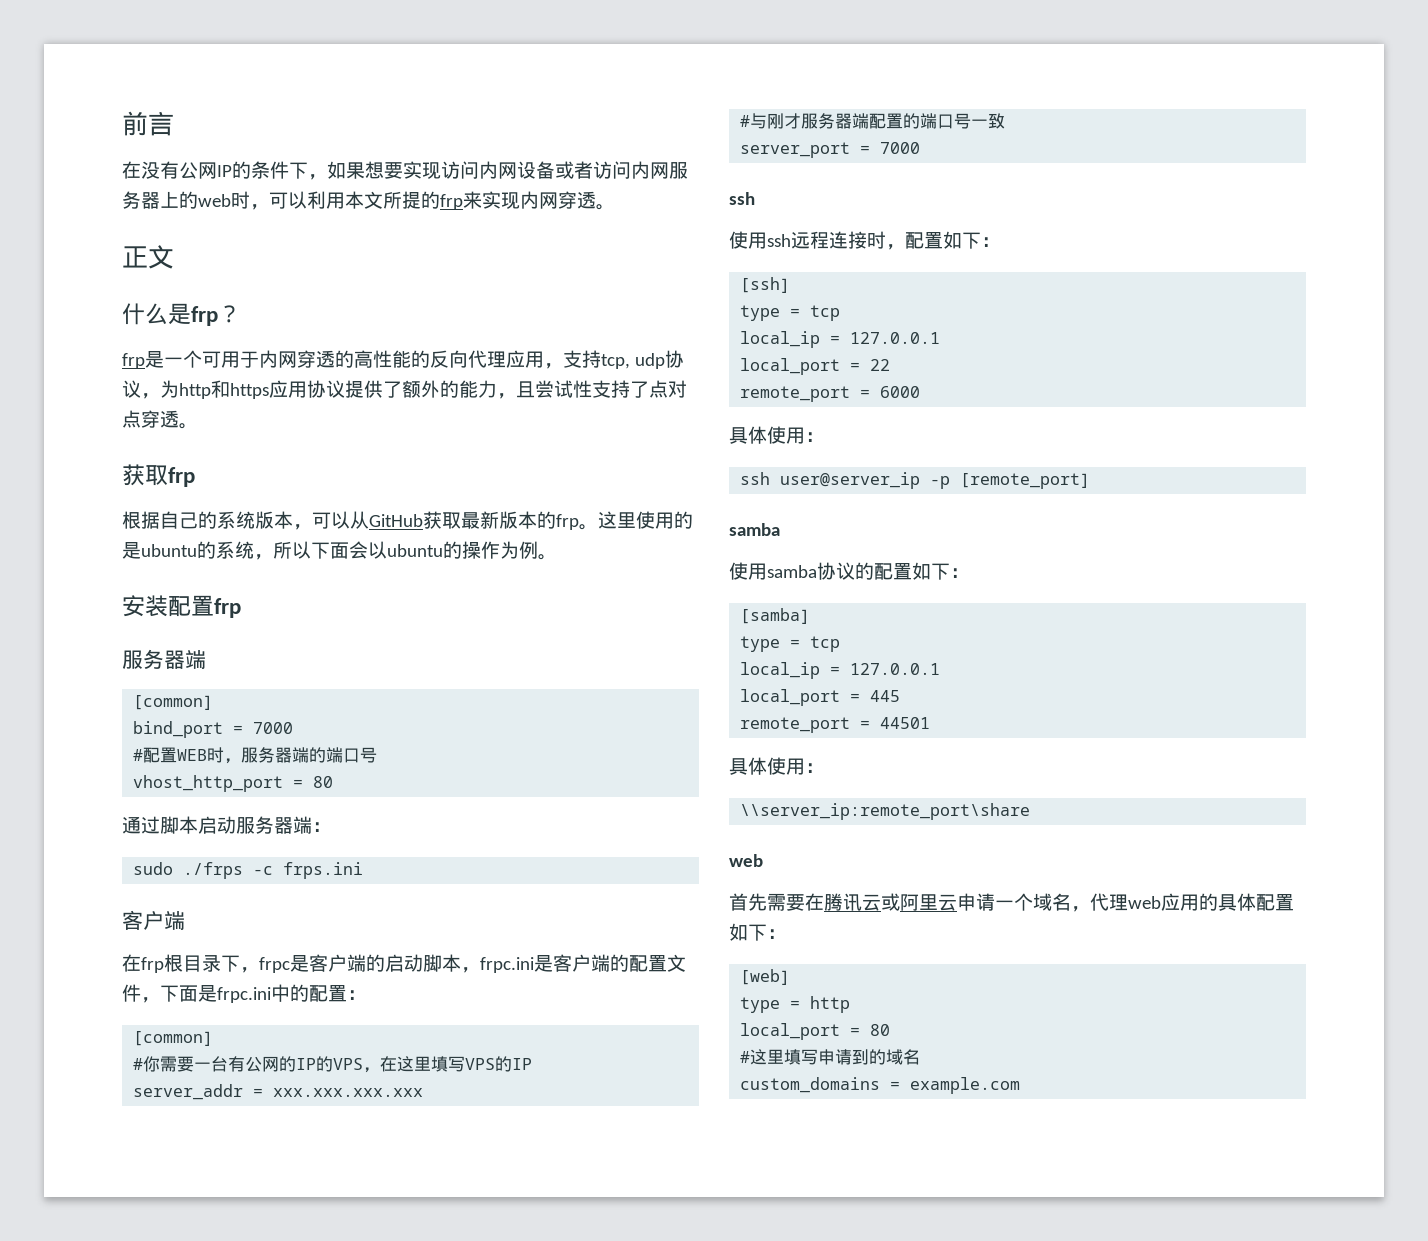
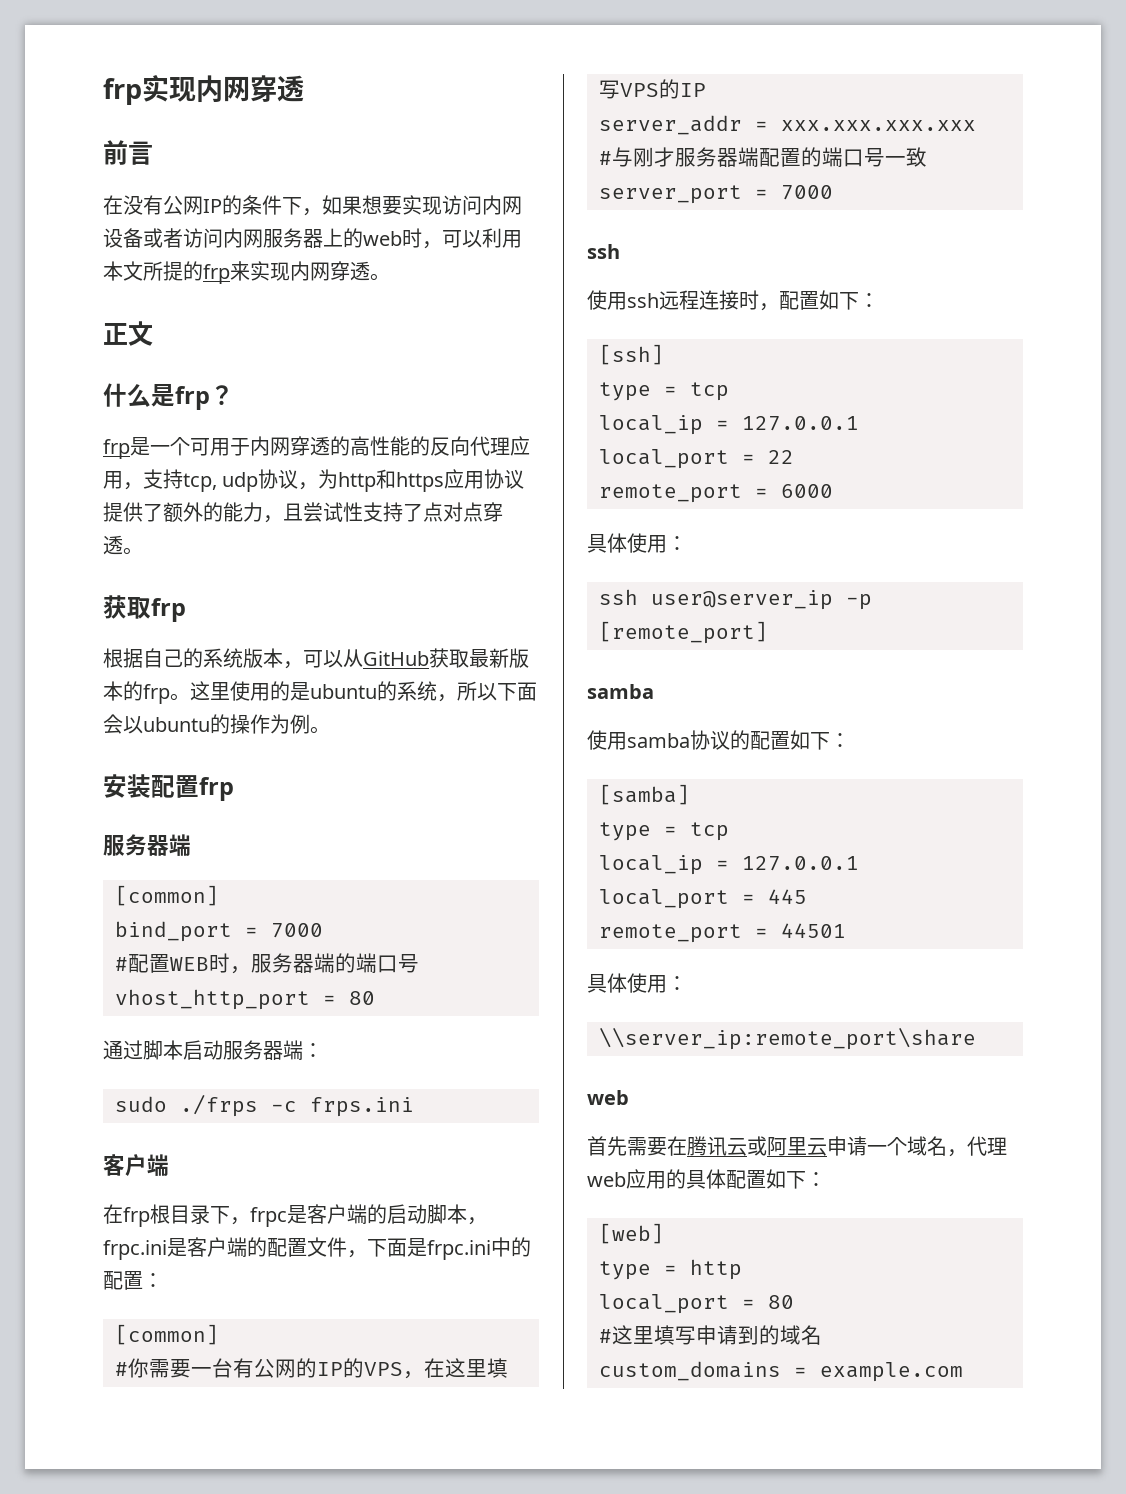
(122, 123) none -> [103,75,304,105] frp实现内网穿透 //

